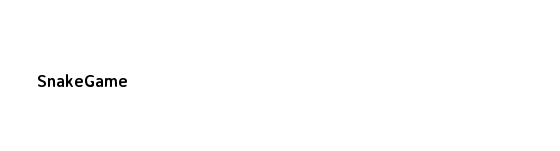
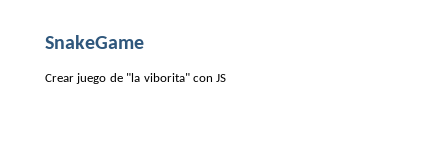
(128, 80) none -> [45,73,227,84] // Crear juego de "la viborita" con JS

